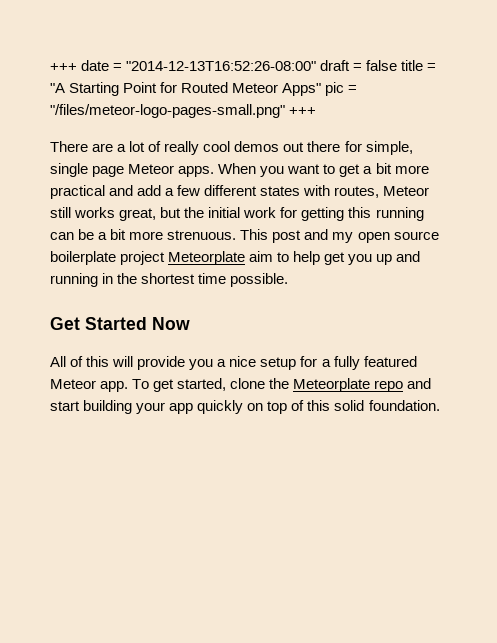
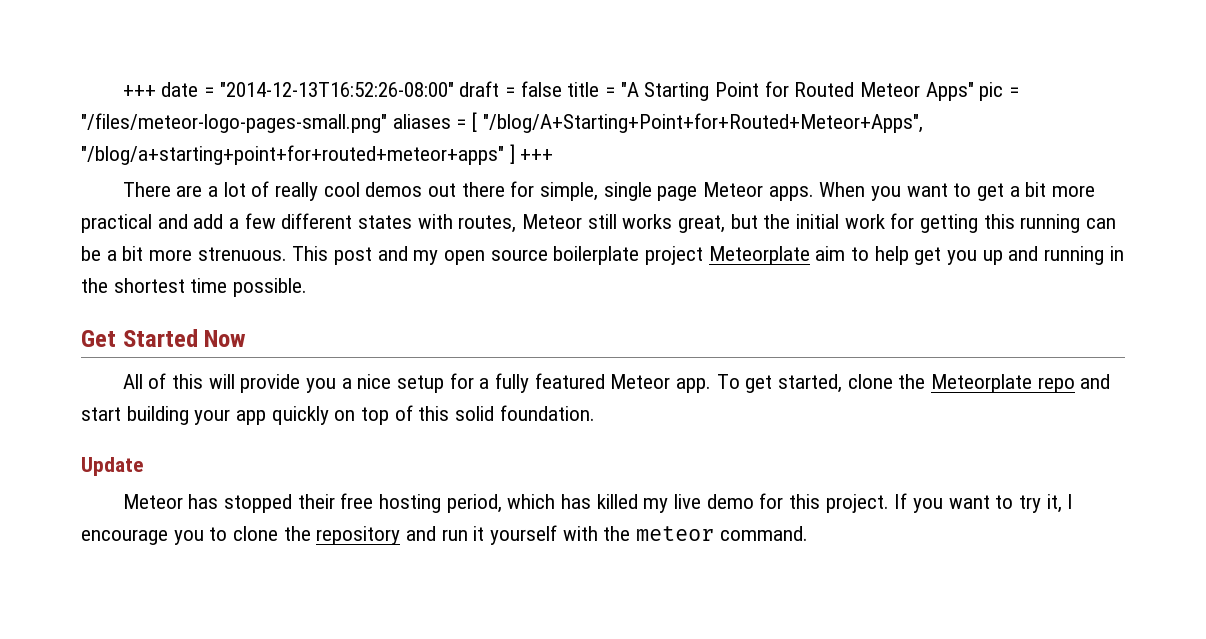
(285, 111) none -> [392,112,923,133] [81,144,515,165] aliases = [ "/blog/A+Starting+Point+for+Routed+Meteor+Apps", "/blog/a+starting+point+for+routed+meteor+apps" ]
(440, 405) none -> [81,457,144,476] [122,493,1074,513] [81,525,808,545] // Update // Meteor has stopped their free hosting period, which has killed my live demo for this project. If you want to try it, I encourage you to clone the repository and run it yourself with the meteor command.

